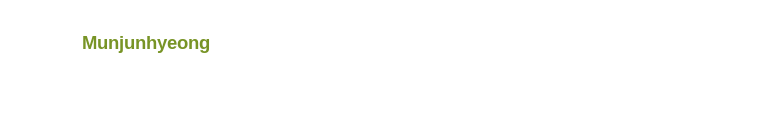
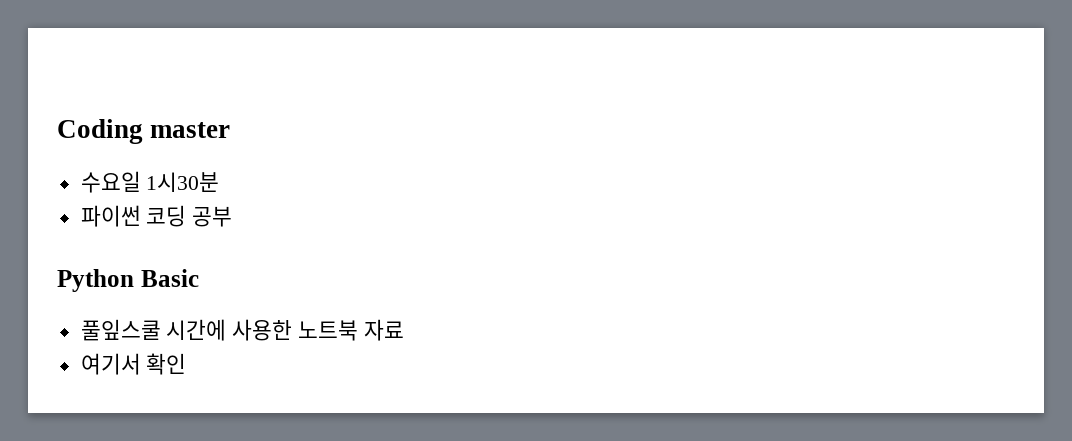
[82,36,210,53] Munjunhyeong -> [57,119,231,144] [80,171,220,193] [80,205,233,227] [57,269,199,292] [80,319,404,341] [80,353,187,375] Coding master // 수요일 1시30분 // 파이썬 코딩 공부 // Python Basic // 풀잎스쿨 시간에 사용한 노트북 자료 // 여기서 확인

